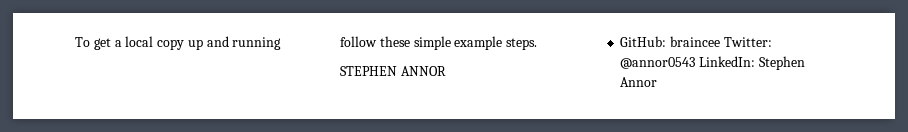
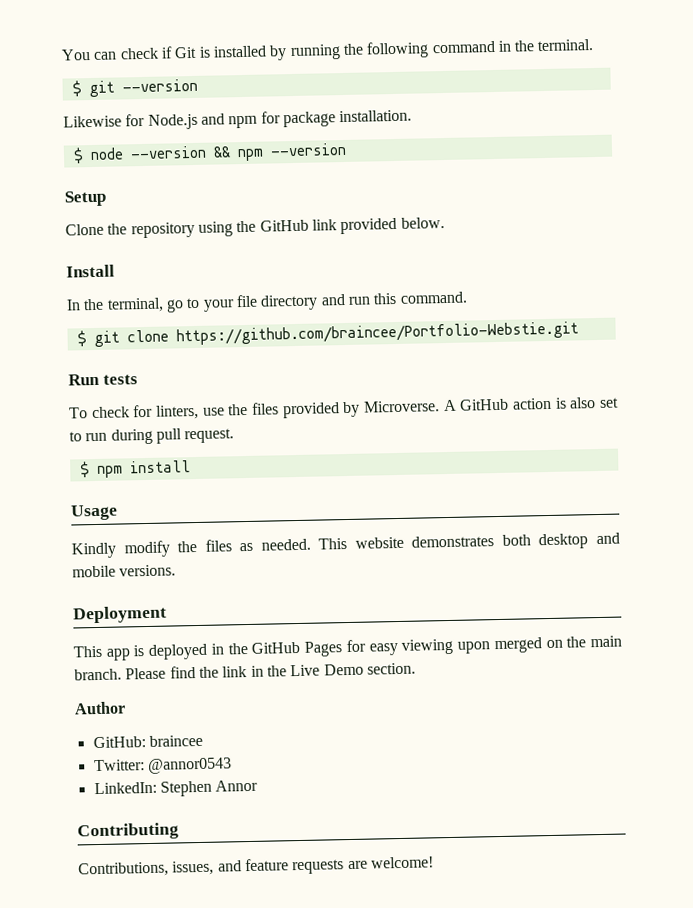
[75,36,538,50] [340,66,446,76] To get a local copy up and running follow these simple example steps. // STEPHEN ANNOR -> [61,38,595,61] [71,78,198,98] [63,109,413,130] [72,142,347,164] [64,190,107,207] [65,217,445,239] [66,264,115,278] [66,291,468,313] [76,321,579,348] [68,373,138,386] [69,397,620,420] [69,428,235,445] [79,460,191,478] [70,504,118,521] [71,532,620,559] [72,564,177,578] [72,605,167,624] [73,635,623,661] [74,662,416,681] [74,701,126,715] You can check if Git is installed by running the following command in the terminal. // $ git --version // Likewise for Node.js and npm for package installation. // $ node --version && npm --version // Setup // Clone the repository using the GitHub link provided below. // Install // In the terminal, go to your file directory and run this command. // $ git clone https://github.com/braincee/Portfolio-Webstie.git // Run tests // To check for linters, use the files provided by Microverse. A GitHub action is also set to run during pull request. // $ npm install // Usage // Kindly modify the files as needed. This website demonstrates both desktop and mobile versions. // Deployment // This app is deployed in the GitHub Pages for easy viewing upon merged on the main branch. Please find the link in the Live Demo section. // Author
(721, 41) none -> (203, 740) //
(696, 63) none -> (232, 766) //
(658, 82) none -> [77,822,179,841] [78,856,434,878] // Contributing // Contributions, issues, and feature requests are welcome!

